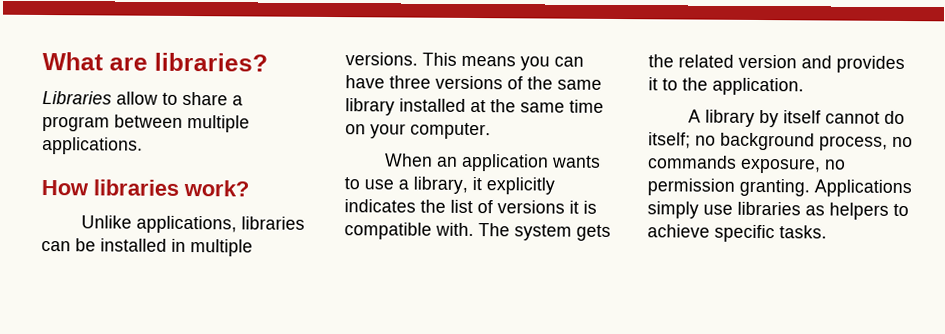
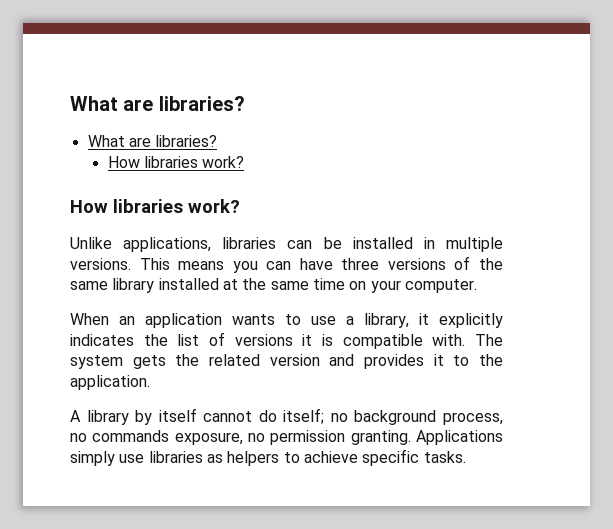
[42,51,268,72] [42,90,243,106] [42,114,250,133] [42,136,143,155] What are libraries? // Libraries allow to share a program between multiple applications. -> [70,96,245,111] [87,135,218,147] [107,156,245,168] What are libraries? // What are libraries? // How libraries work?

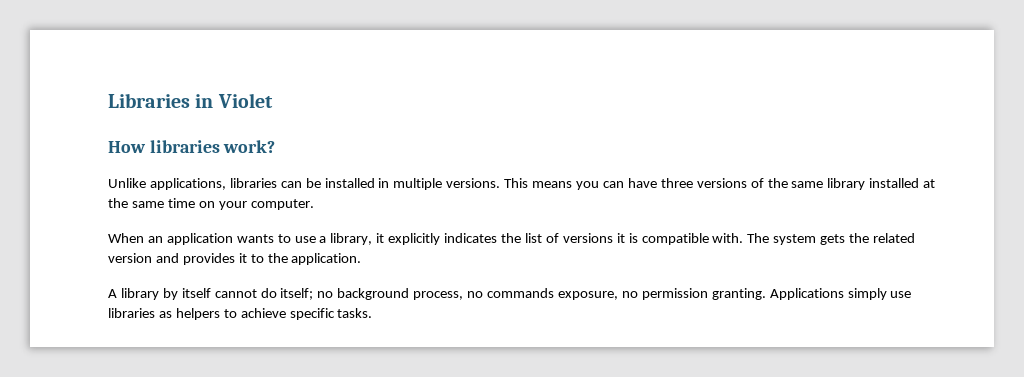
[70,96,245,111] [87,135,218,147] [107,156,245,168] What are libraries? // What are libraries? // How libraries work? -> [108,93,273,108] Libraries in Violet

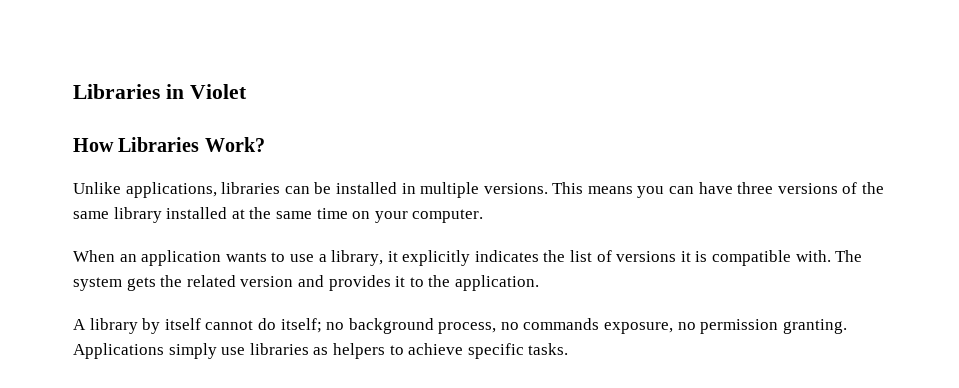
[149,140,276,153] libraries work? -> [118,137,265,152] Libraries Work?

